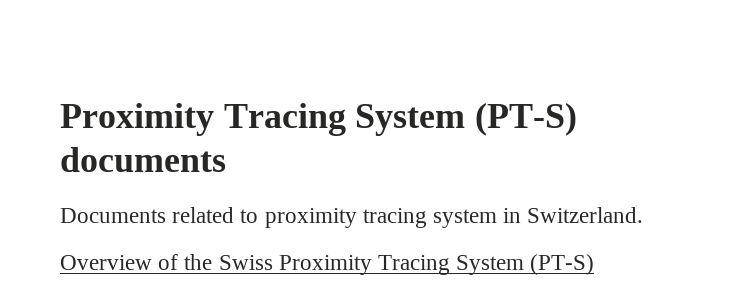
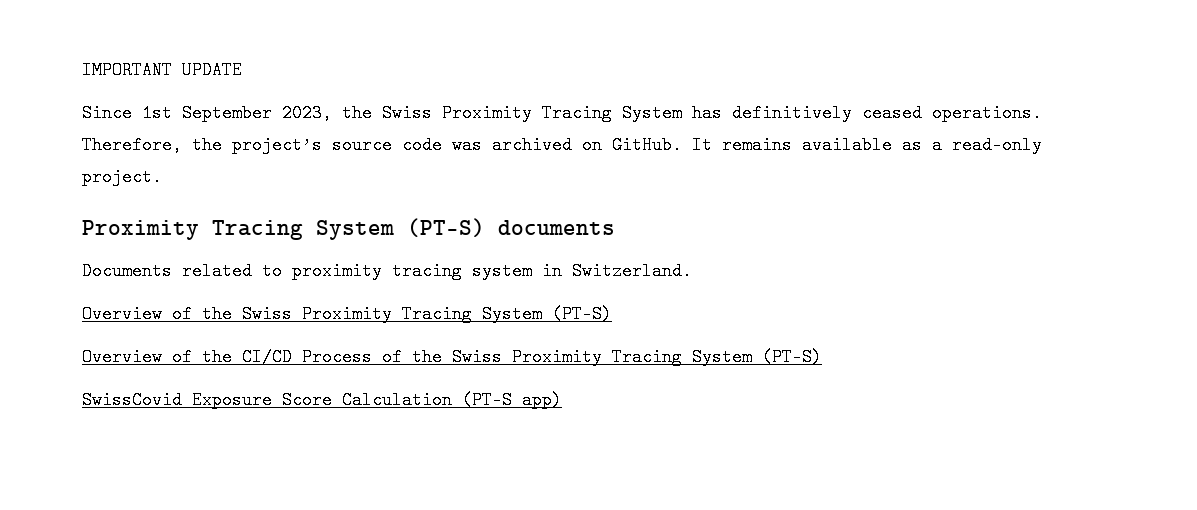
(60, 119) none -> [82,61,242,79] [82,104,1042,122] [82,136,1042,154] [82,168,162,186] IMPORTANT UPDATE // Since 1st September 2023, the Swiss Proximity Tracing System has definitively ceased operations. Therefore, the project’s source code was archived on GitHub. It remains available as a read-only project. //
(595, 264) none -> [82,348,822,366] [82,391,562,409] // Overview of the CI/CD Process of the Swiss Proximity Tracing System (PT-S) // SwissCovid Exposure Score Calculation (PT-S app)

